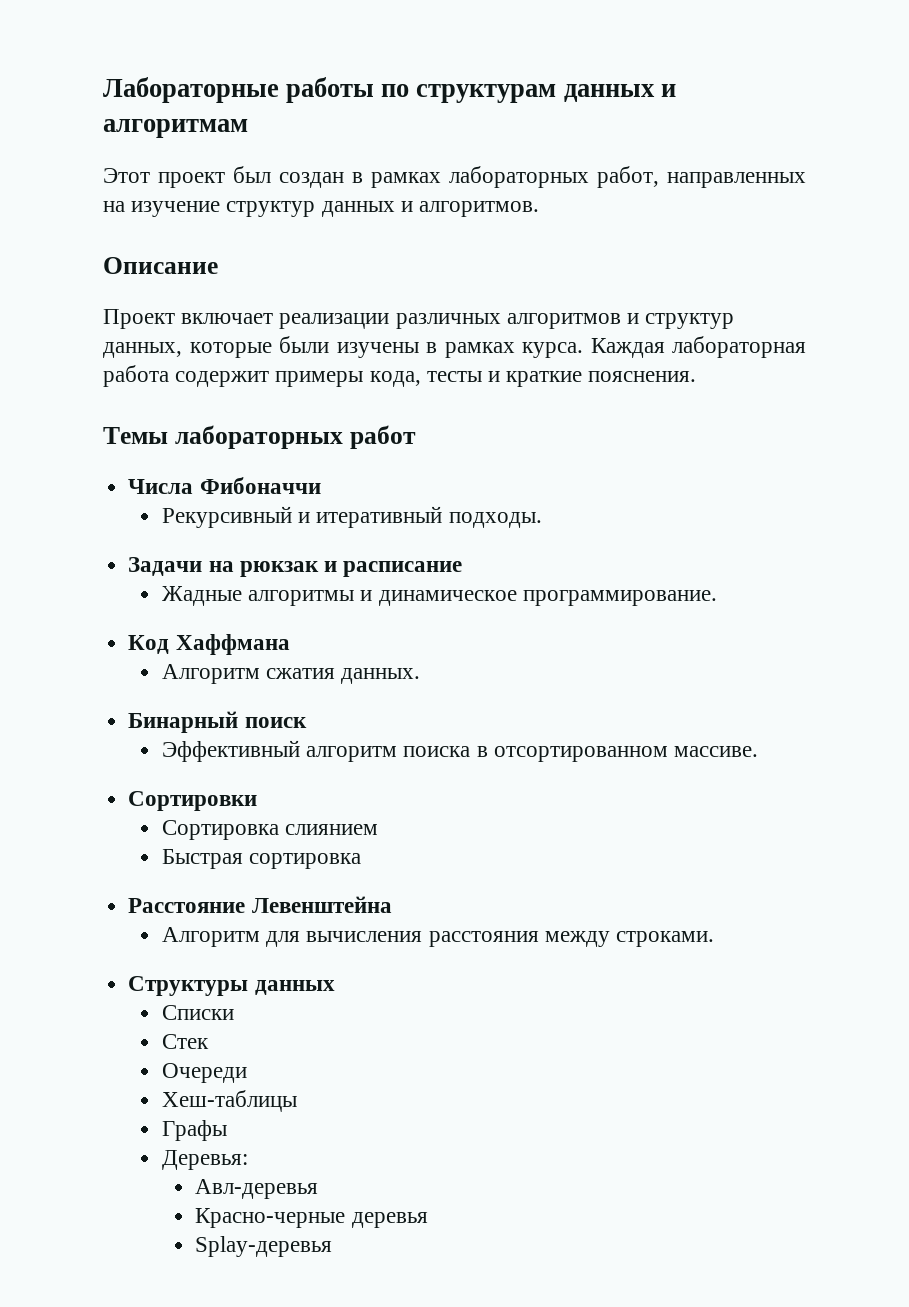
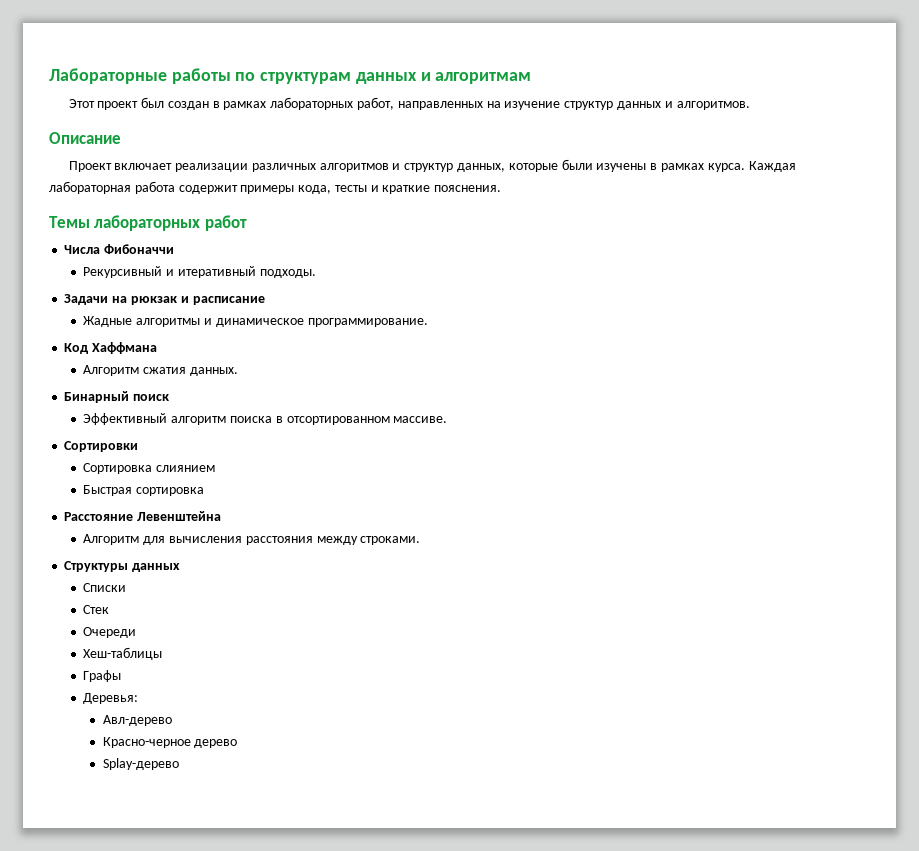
[195,1179,319,1199] [195,1208,428,1228] [195,1236,333,1257] Авл-деревья // Красно-черные деревья // Splay-деревья -> [102,715,172,726] [102,737,238,748] [102,758,179,770] Авл-дерево // Красно-черное дерево // Splay-дерево

